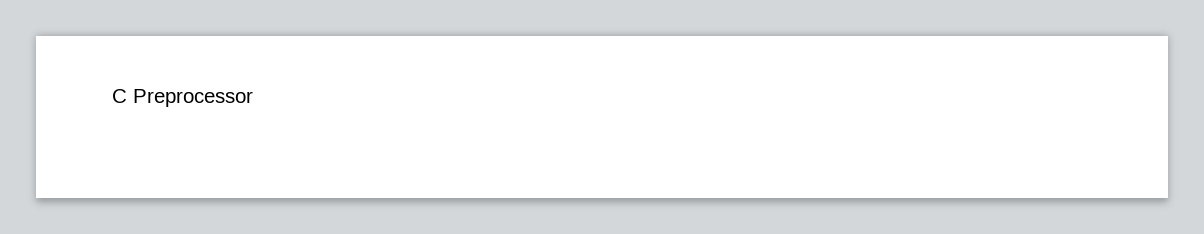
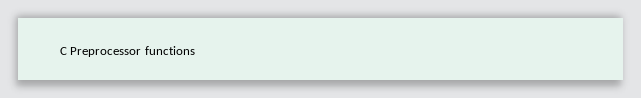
(253, 98) none -> [144,46,195,55] functions

